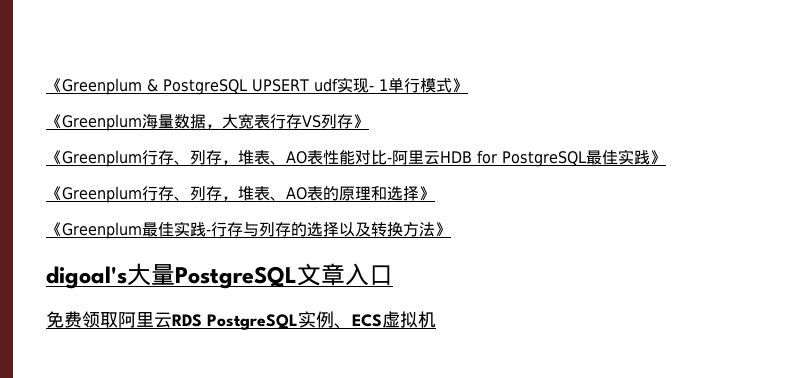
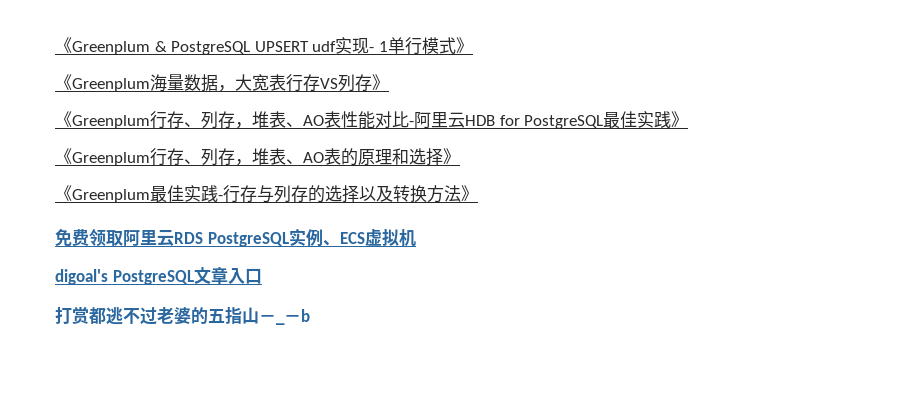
[46,263,393,289] // digoal's大量PostgreSQL文章入口 -> (478, 193) none
(436, 319) none -> [55,267,262,285] [55,306,276,325] [276,322,285,325] [284,309,310,322] // digoal's PostgreSQL文章入口 // 打赏都逃不过老婆的五指山－_－b

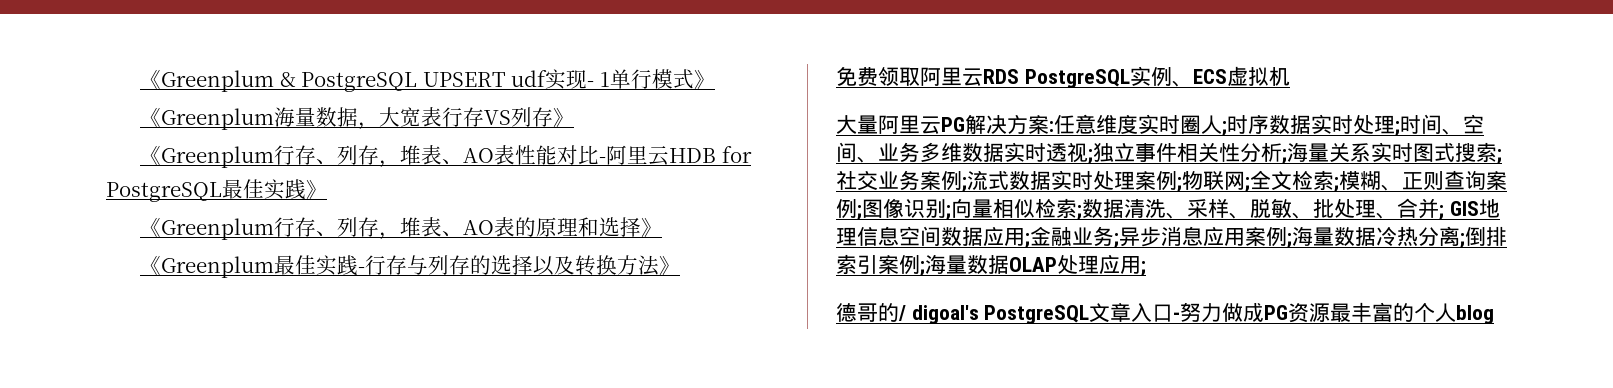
[55,267,262,285] [55,306,276,325] [276,322,285,325] [284,309,310,322] digoal's PostgreSQL文章入口 // 打赏都逃不过老婆的五指山－_－b -> [836,114,1484,136] [836,142,1502,164] [836,170,1507,192] [836,198,1500,220] [836,226,1507,248] [836,254,1146,276] [836,302,1495,324] 大量阿里云PG解决方案:任意维度实时圈人;时序数据实时处理;时间、空间、业务多维数据实时透视;独立事件相关性分析;海量关系实时图式搜索;社交业务案例;流式数据实时处理案例;物联网;全文检索;模糊、正则查询案例;图像识别;向量相似检索;数据清洗、采样、脱敏、批处理、合并; GIS地理信息空间数据应用;金融业务;异步消息应用案例;海量数据冷热分离;倒排索引案例;海量数据OLAP处理应用; // 德哥的/ digoal's PostgreSQL文章入口-努力做成PG资源最丰富的个人blog

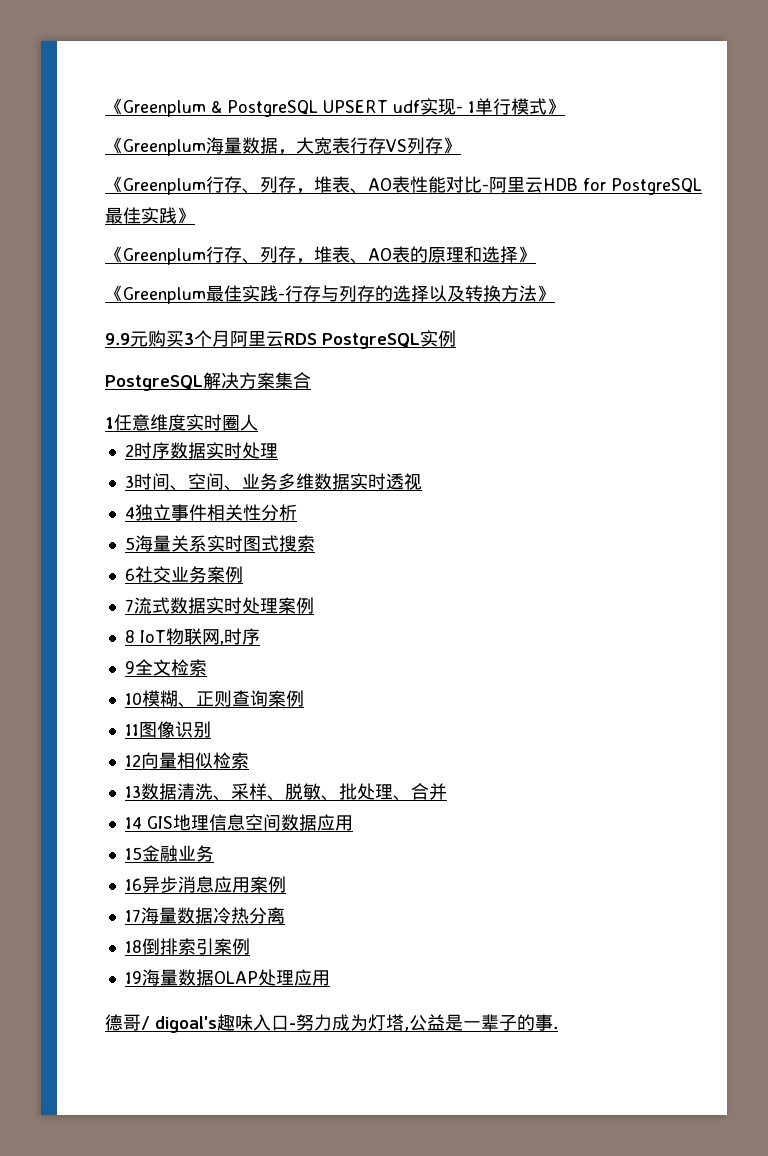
[836,66,920,86] 免费领取 -> [105,330,230,347] 9.9元购买3个月
[1171,66,1290,87] [836,114,1054,134] 、ECS虚拟机 // 大量阿里云PG解决方案: -> [105,372,311,391] [105,417,114,429] // PostgreSQL解决方案集合 // 1
[1222,121,1227,136] ; -> [124,444,134,457] // 2
[1395,121,1400,136] ; -> [124,475,134,488] // 3
[1088,149,1093,164] ; -> [124,507,135,519] // 4
[1282,149,1287,164] ; -> [124,537,135,550] // 5
[1497,149,1502,164] ; -> [124,568,135,581] // 6
[962,177,967,192] ; -> [124,599,134,612] // 7
[1177,171,1250,192] ;物联网; -> [124,628,260,645] [124,661,135,674] // 8 IoT物联网,时序 // 9
[1334,177,1339,192] ; -> [124,692,142,705] // 10
[857,205,862,220] ; -> [124,724,139,736] // 11
[946,205,951,220] ; -> [124,754,141,767] // 12
[1077,205,1082,220] ; -> [124,785,141,798] // 13
[1439,205,1444,220] ; -> [124,817,142,829] // 14
[1025,233,1030,248] ; -> [124,847,142,860] // 15
[1114,233,1119,248] ; -> [124,878,142,891] // 16
[1287,233,1292,248] ; -> [124,909,141,922] // 17
[1460,233,1465,248] ; -> [124,940,142,953] // 18
[920,261,925,276] ; -> [124,971,142,984] // 19
[1141,261,1146,276] ; -> (330, 978) none
[878,303,899,322] 的 -> (141, 1022) none
[984,302,1132,324] PostgreSQL文章 -> [217,1014,253,1031] 趣味
[1222,302,1495,324] 做成PG资源最丰富的个人blog -> [332,1014,558,1031] 成为灯塔,公益是一辈子的事.

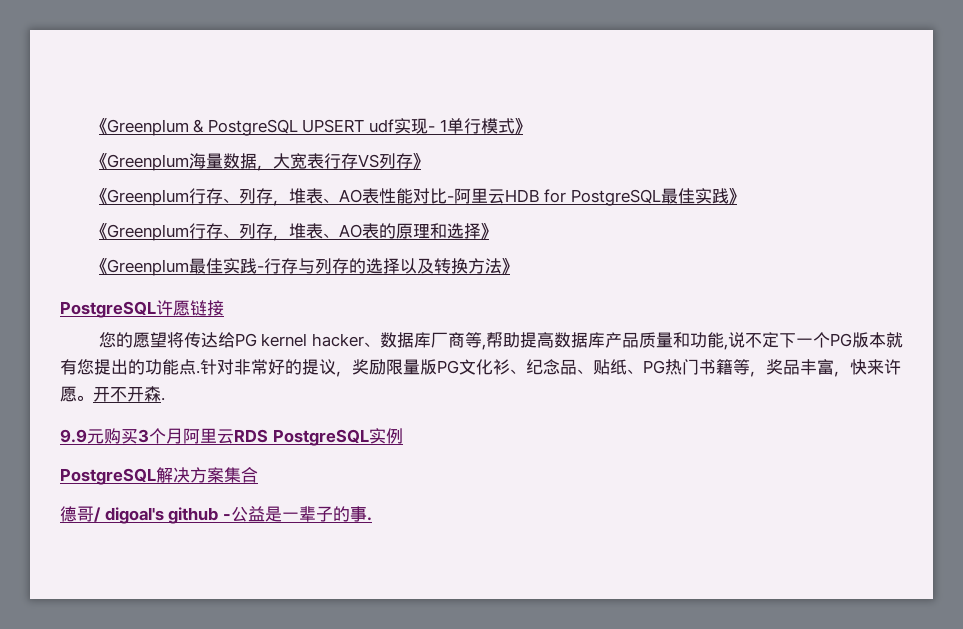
(555, 293) none -> [60,300,224,318] [98,332,903,350] [60,359,901,377] [60,386,165,402] // PostgreSQL许愿链接 // 您的愿望将传达给PG kernel hacker、数据库厂商等,帮助提高数据库产品质量和功能,说不定下一个PG版本就有您提出的功能点.针对非常好的提议，奖励限量版PG文化衫、纪念品、贴纸、PG热门书籍等，奖品丰富，快来许愿。开不开森.
[105,414,258,431] [124,442,278,459] [124,473,422,491] [124,504,297,521] [124,535,315,552] [124,566,243,583] [124,597,314,614] [124,628,260,645] [124,659,207,676] [124,690,304,708] [124,721,211,738] [124,752,249,769] [124,783,447,801] [124,814,353,831] [124,845,214,862] [124,876,286,893] [124,907,285,924] [124,938,250,955] [124,969,330,986] [105,1014,409,1033] 1任意维度实时圈人 // 2时序数据实时处理 // 3时间、空间、业务多维数据实时透视 // 4独立事件相关性分析 // 5海量关系实时图式搜索 // 6社交业务案例 // 7流式数据实时处理案例 // 8 IoT物联网,时序 // 9全文检索 // 10模糊、正则查询案例 // 11图像识别 // 12向量相似检索 // 13数据清洗、采样、脱敏、批处理、合并 // 14 GIS地理信息空间数据应用 // 15金融业务 // 16异步消息应用案例 // 17海量数据冷热分离 // 18倒排索引案例 // 19海量数据OLAP处理应用 // 德哥/ digoal's趣味入口-努力成为灯塔, -> [60,506,231,524] 德哥/ digoal's github -

